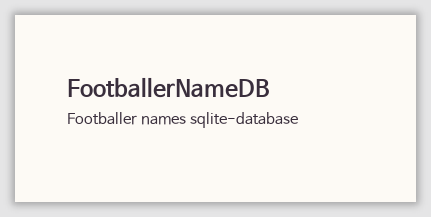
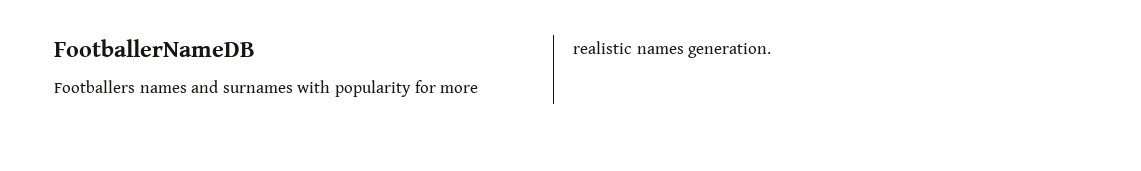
[67,112,298,128] Footballer names sqlite-database -> [54,80,479,97] [573,41,772,58] Footballers names and surnames with popularity for more realistic names generation.

